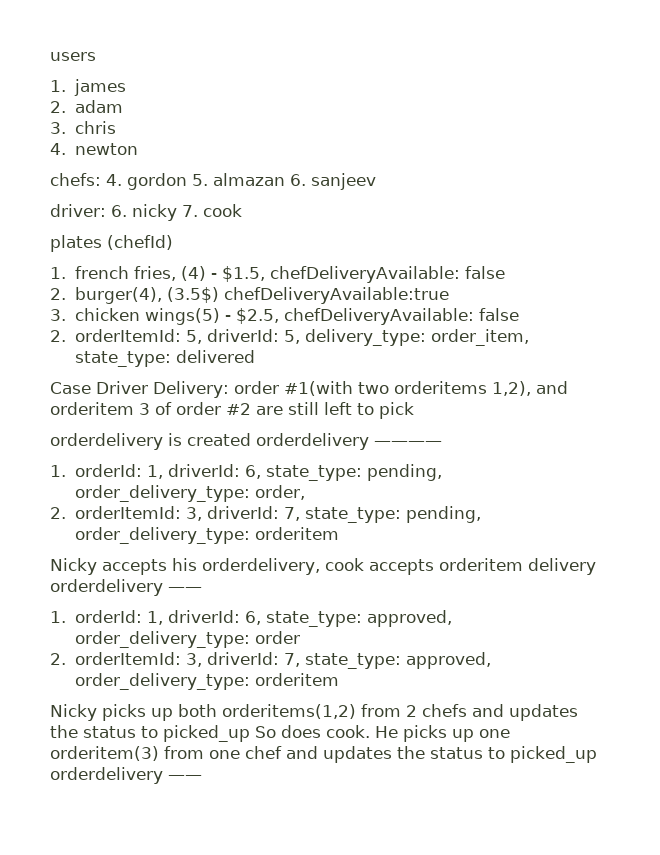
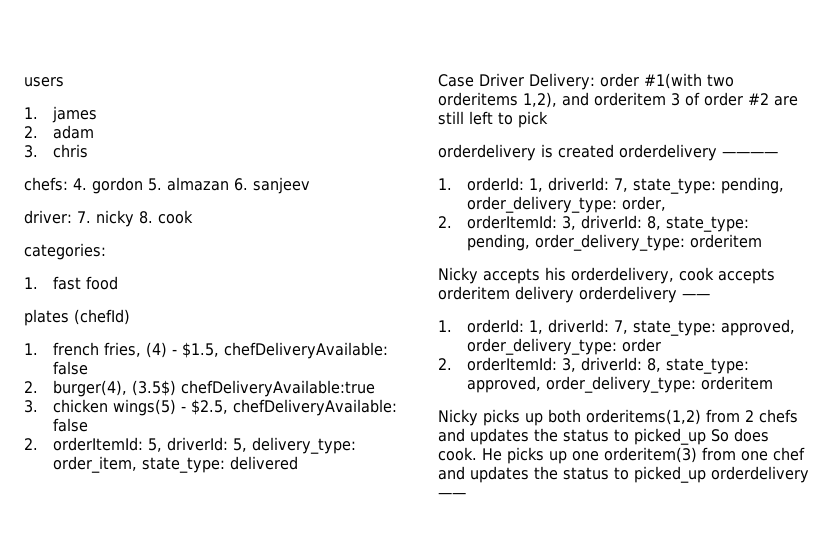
[50,143,139,155] // 4. newton -> (88, 151) none
[111,204,242,221] 6. nicky 7. cook -> [77,210,193,227] [24,243,106,260] [24,276,118,290] 7. nicky 8. cook // categories: // 1. fast food
[245,465,262,479] 6, -> [613,178,628,192] 7,
[284,507,301,521] 7, -> [646,216,661,230] 8,
[245,611,262,625] 6, -> [613,320,628,334] 7,
[284,653,301,667] 7, -> [646,358,661,372] 8,

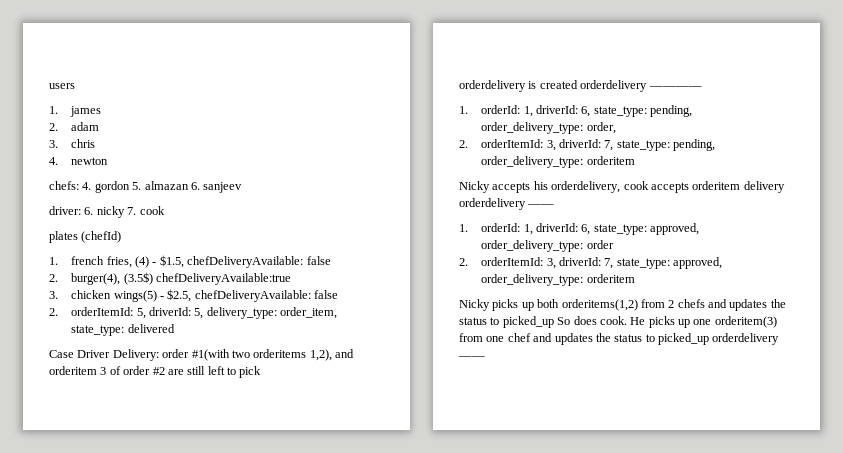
(88, 151) none -> [49,157,109,165] // 4. newton
[77,210,193,227] [24,243,106,260] [24,276,118,290] 7. nicky 8. cook // categories: // 1. fast food -> [84,206,165,218] 6. nicky 7. cook
[613,178,628,192] 7, -> [581,106,591,117] 6,
[646,216,661,230] 8, -> [604,140,614,151] 7,
[613,320,628,334] 7, -> [581,224,591,235] 6,
[646,358,661,372] 8, -> [604,258,614,269] 7,

